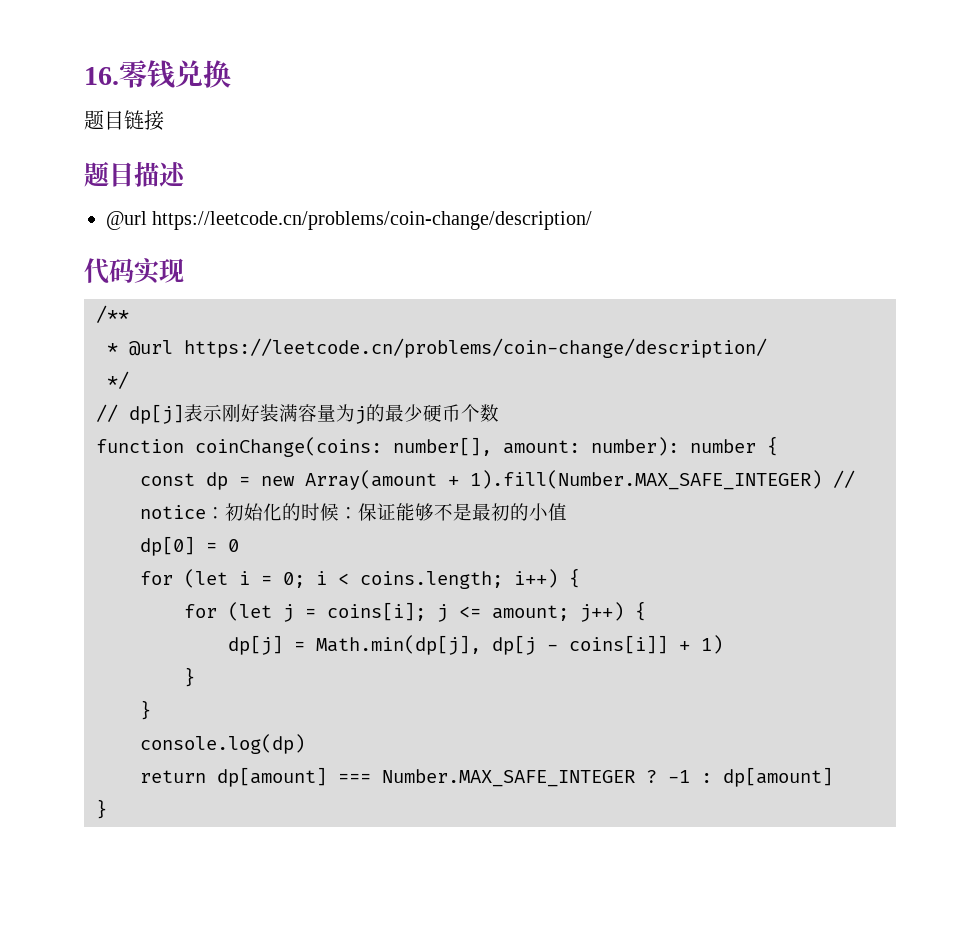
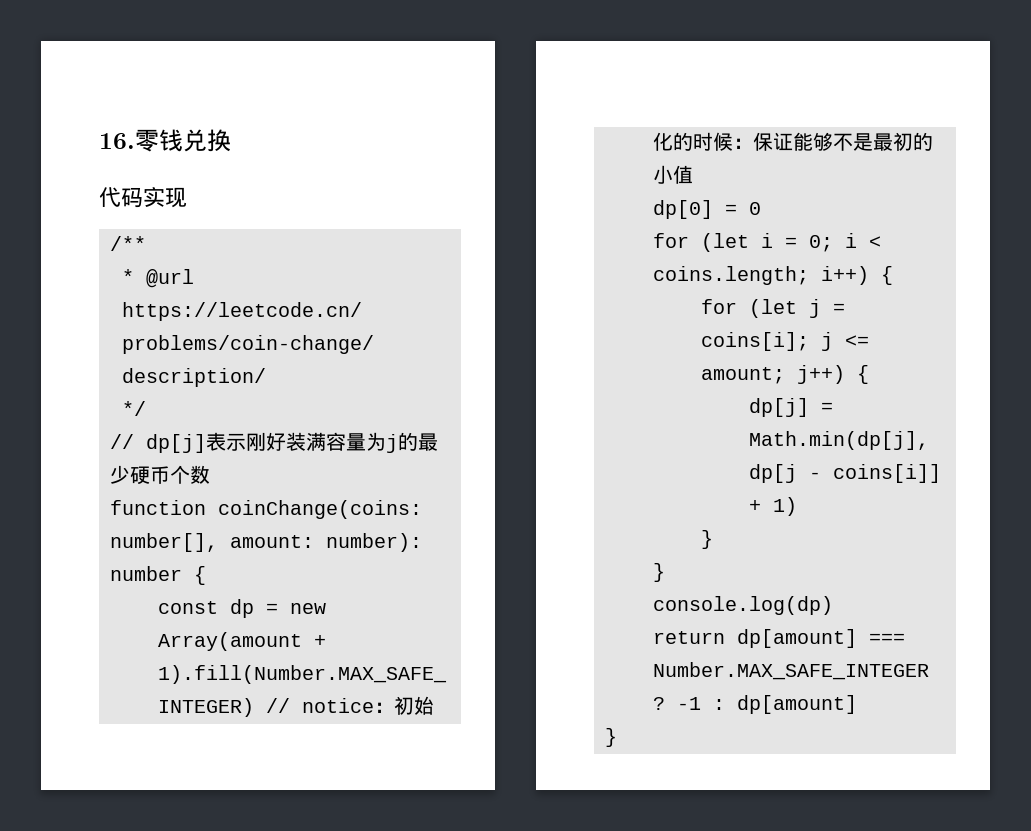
[84,110,164,131] [84,161,186,187] [106,211,593,230] // 题目链接 // 题目描述 // @url https://leetcode.cn/problems/coin-change/description/ -> (231, 140) none

